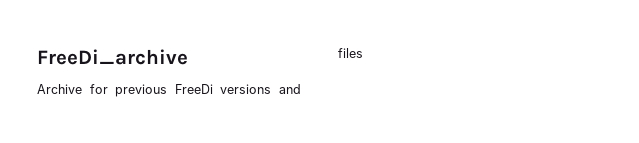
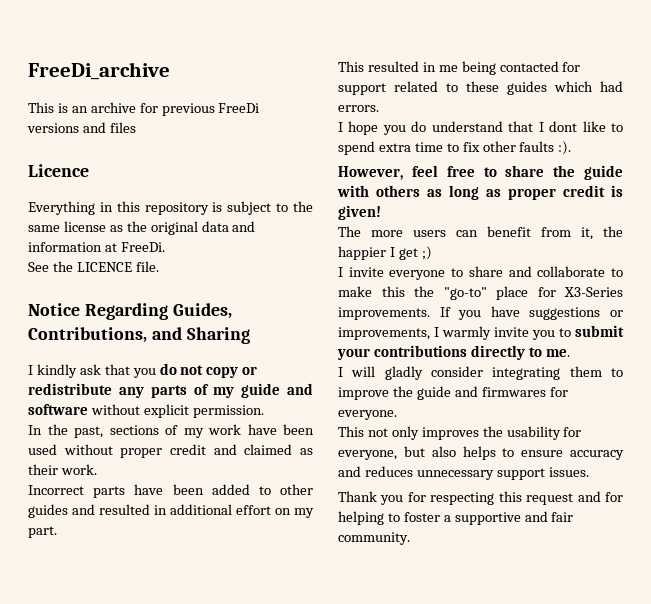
[37,84,82,94] Archive -> [28,102,136,113] This is an archive
(363, 53) none -> [28,164,89,177] [28,201,313,215] [28,221,256,235] [28,242,165,252] [28,261,159,272] [28,303,232,320] [28,327,250,344] [28,363,258,378] [28,383,313,398] [28,404,264,418] [28,424,314,438] [28,444,313,458] [28,464,97,475] [28,484,313,498] [28,504,314,518] [28,526,57,538] [338,61,581,75] [338,81,623,95] [338,105,379,112] [338,121,623,135] [338,141,572,155] [338,165,623,180] [337,185,623,200] [338,205,381,220] [338,226,623,240] [338,246,432,260] [338,266,623,280] [338,286,623,300] [338,306,623,320] [338,325,624,340] [337,345,570,360] [338,366,623,380] [338,386,568,400] [338,410,397,420] [338,426,582,440] [338,446,624,460] [338,466,589,480] [338,491,623,505] [338,511,574,525] [338,532,410,545] // Licence // Everything in this repository is subject to the same license as the original data and information at FreeDi. // See the LICENCE file. // Notice Regarding Guides, Contributions, and Sharing // I kindly ask that you do not copy or redistribute any parts of my guide and software without explicit permission. // In the past, sections of my work have been used without proper credit and claimed as their work. // Incorrect parts have been added to other guides and resulted in additional effort on my part. // This resulted in me being contacted for support related to these guides which had errors. // I hope you do understand that I dont like to spend extra time to fix other faults :). // However, feel free to share the guide with others as long as proper credit is given! // The more users can benefit from it, the happier I get ;) // I invite everyone to share and collaborate to make this the "go-to" place for X3-Series improvements. If you have suggestions or improvements, I warmly invite you to submit your contributions directly to me. // I will gladly consider integrating them to improve the guide and firmwares for everyone. // This not only improves the usability for everyone, but also helps to ensure accuracy and reduces unnecessary support issues. // Thank you for respecting this request and for helping to foster a supportive and fair community.

